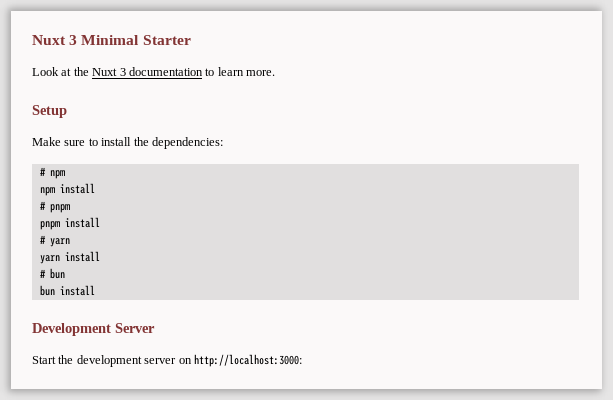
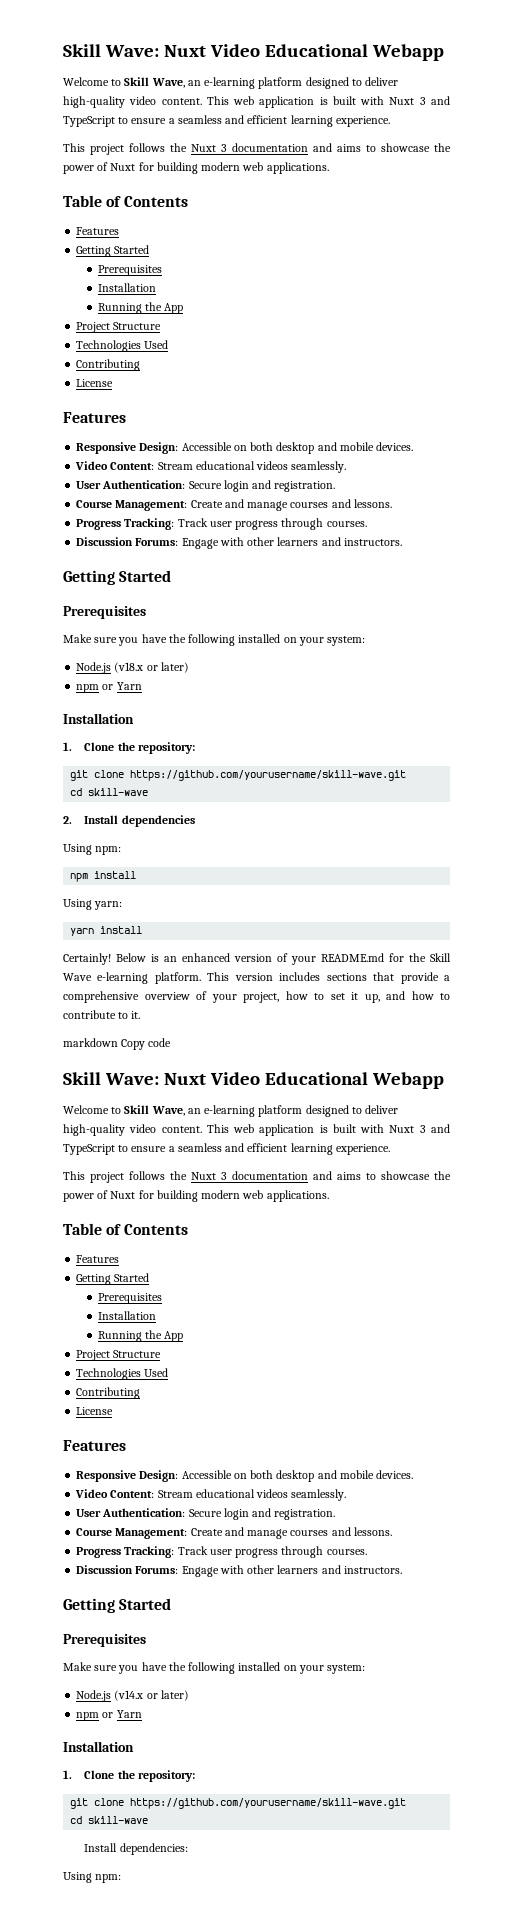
[32,35,191,45] [32,67,275,76] [32,105,67,118] [32,137,223,149] [39,167,65,179] [39,183,95,196] [39,201,70,213] [39,217,100,230] [39,235,70,247] [39,251,100,264] [39,268,65,279] [39,285,95,296] [32,323,155,336] [32,354,302,367] Nuxt 3 Minimal Starter // Look at the Nuxt 3 documentation to learn more. // Setup // Make sure to install the dependencies: // # npm // npm install // # pnpm // pnpm install // # yarn // yarn install // # bun // bun install // Development Server // Start the development server on http://localhost:3000: -> [63,44,444,61] [63,77,399,89] [63,96,450,108] [63,115,390,127] [63,143,451,155] [63,162,329,174] [63,195,188,207] [76,227,120,235] [76,245,150,257] [97,265,162,276] [97,283,156,292] [97,302,184,314] [76,322,162,333] [76,340,169,352] [76,359,141,371] [76,379,114,387] [63,412,126,423] [76,442,414,454] [75,461,347,473] [76,480,336,492] [76,499,392,511] [76,518,367,530] [76,537,402,549] [63,570,172,585] [63,606,146,619] [63,634,366,646] [76,662,189,674] [76,682,142,693] [63,713,134,724] [63,742,195,754] [70,770,407,781] [70,788,149,796] [63,815,195,827] [63,844,122,855] [70,871,137,882] [63,899,123,910] [70,926,143,936] [63,953,451,965] [63,972,450,984] [63,991,450,1003] [63,1010,141,1019] [63,1038,172,1050] [63,1072,444,1089] [63,1105,399,1117] [63,1124,450,1136] [63,1143,390,1155] [63,1171,451,1183] [63,1190,329,1202] [63,1223,188,1235] [76,1255,120,1263] [76,1273,150,1285] [97,1293,162,1304] [97,1311,156,1320] [97,1330,184,1342] [76,1350,162,1361] [76,1368,169,1380] [76,1387,141,1399] [76,1407,114,1415] [63,1440,126,1451] [76,1470,414,1482] [75,1489,347,1501] [76,1508,336,1520] [76,1527,392,1539] [76,1546,367,1558] [76,1565,402,1577] [63,1598,172,1613] [63,1634,146,1647] [63,1662,366,1674] [76,1690,189,1702] [76,1710,142,1721] [63,1741,134,1752] [63,1770,195,1782] [70,1798,407,1809] [70,1816,149,1824] [84,1843,188,1855] [63,1872,122,1883] Skill Wave: Nuxt Video Educational Webapp // Welcome to Skill Wave, an e-learning platform designed to deliver high-quality video content. This web application is built with Nuxt 3 and TypeScript to ensure a seamless and efficient learning experience. // This project follows the Nuxt 3 documentation and aims to showcase the power of Nuxt for building modern web applications. // Table of Contents // Features // Getting Started // Prerequisites // Installation // Running the App // Project Structure // Technologies Used // Contributing // License // Features // Responsive Design: Accessible on both desktop and mobile devices. // Video Content: Stream educational videos seamlessly. // User Authentication: Secure login and registration. // Course Management: Create and manage courses and lessons. // Progress Tracking: Track user progress through courses. // Discussion Forums: Engage with other learners and instructors. // Getting Started // Prerequisites // Make sure you have the following installed on your system: // Node.js (v18.x or later) // npm or Yarn // Installation // 1. Clone the repository: // git clone https://github.com/yourusername/skill-wave.git // cd skill-wave // 2. Install dependencies // Using npm: // npm install // Using yarn: // yarn install // Certainly! Below is an enhanced version of your README.md for the Skill Wave e-learning platform. This version includes sections that provide a comprehensive overview of your project, how to set it up, and how to contribute to it. // markdown Copy code // Skill Wave: Nuxt Video Educational Webapp // Welcome to Skill Wave, an e-learning platform designed to deliver high-quality video content. This web application is built with Nuxt 3 and TypeScript to ensure a seamless and efficient learning experience. // This project follows the Nuxt 3 documentation and aims to showcase the power of Nuxt for building modern web applications. // Table of Contents // Features // Getting Started // Prerequisites // Installation // Running the App // Project Structure // Technologies Used // Contributing // License // Features // Responsive Design: Accessible on both desktop and mobile devices. // Video Content: Stream educational videos seamlessly. // User Authentication: Secure login and registration. // Course Management: Create and manage courses and lessons. // Progress Tracking: Track user progress through courses. // Discussion Forums: Engage with other learners and instructors. // Getting Started // Prerequisites // Make sure you have the following installed on your system: // Node.js (v14.x or later) // npm or Yarn // Installation // 1. Clone the repository: // git clone https://github.com/yourusername/skill-wave.git // cd skill-wave // Install dependencies: // Using npm:

